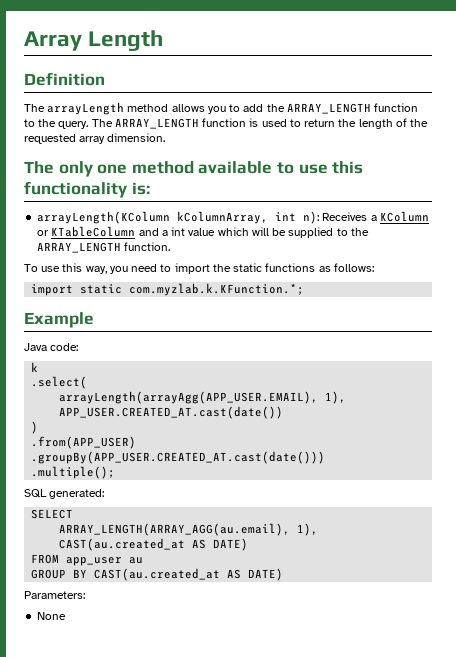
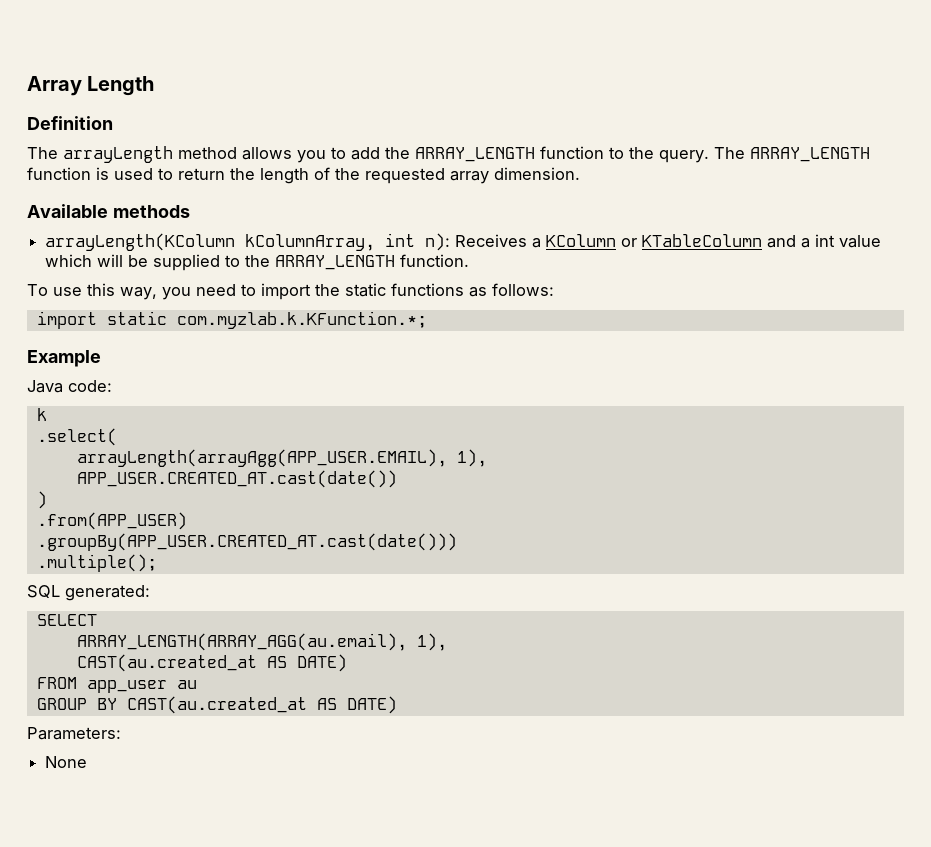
[24,161,364,177] [24,181,150,198] The only one method available to use this functionality is: -> [27,204,190,218] Available methods

